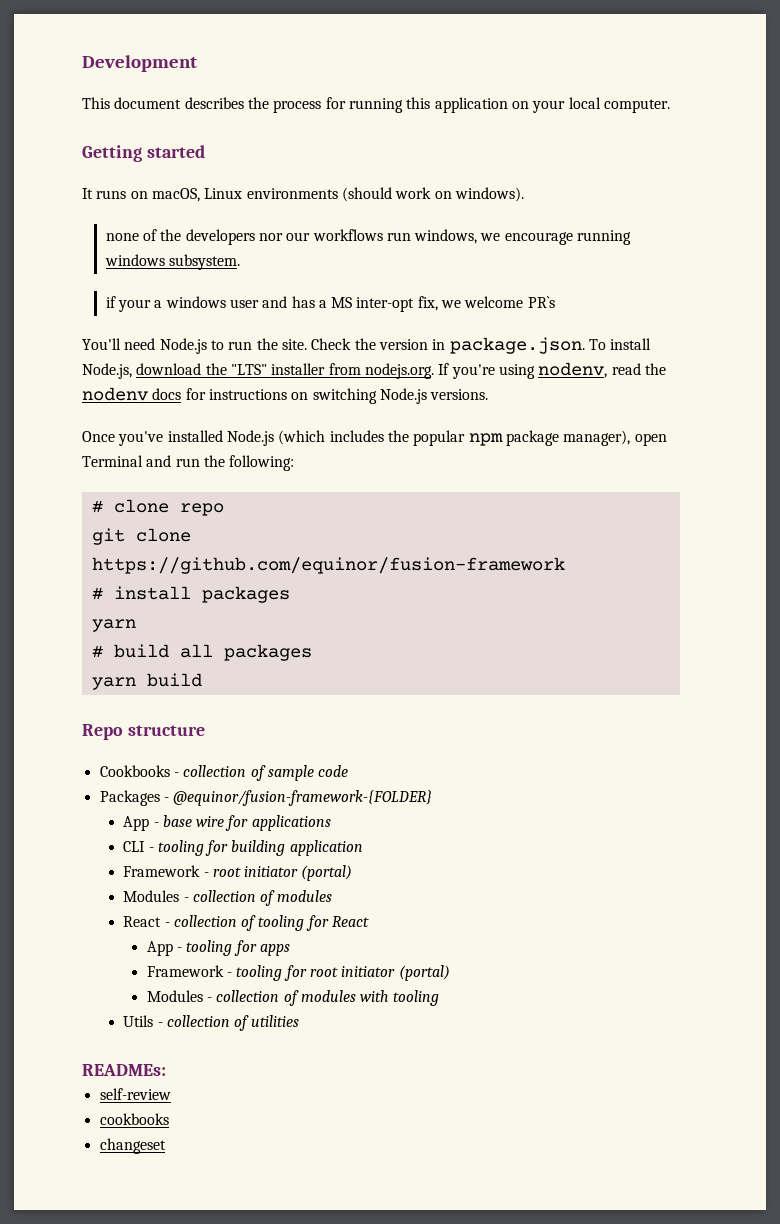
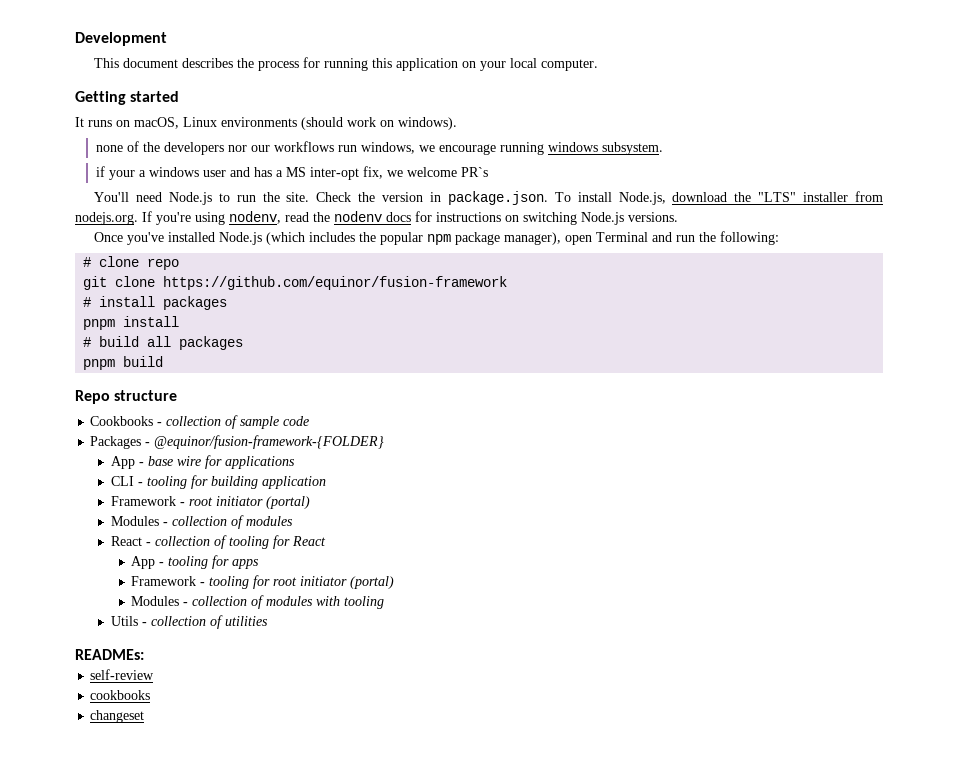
[91,619,136,632] yarn -> [83,316,180,330] pnpm install
[91,677,136,690] yarn -> [83,359,116,370] pnpm

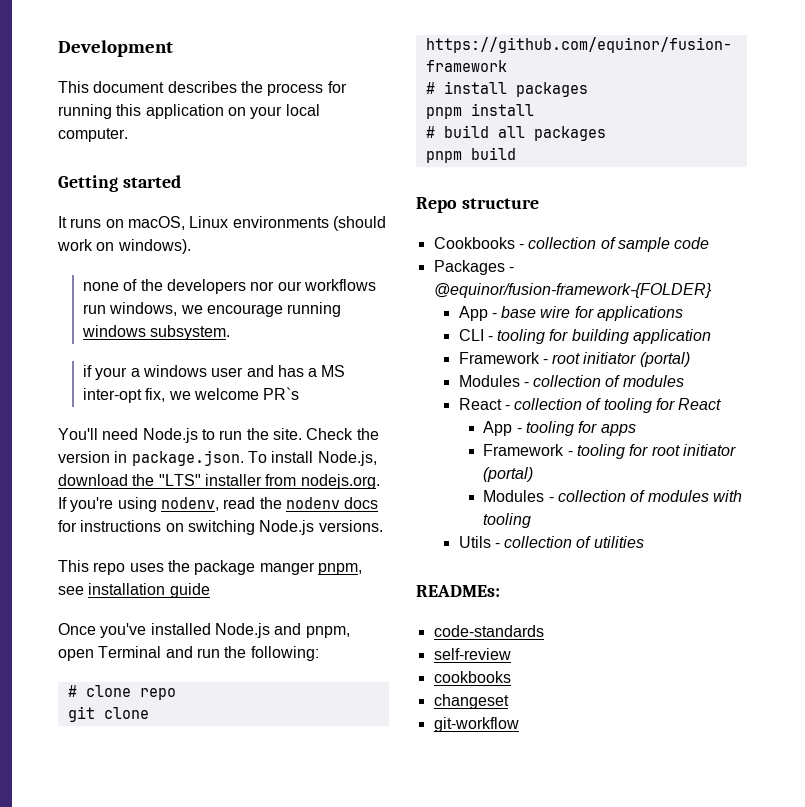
[94,232,562,245] Once you've installed Node.js (which includes the popular npm package manager), -> [58,560,362,575] [58,583,210,598] [58,623,350,638] This repo uses the package manger pnpm, see installation guide // Once you've installed Node.js and pnpm,
(144, 654) none -> [433,625,544,637] // code-standards
(145, 716) none -> [433,717,519,732] // git-workflow

